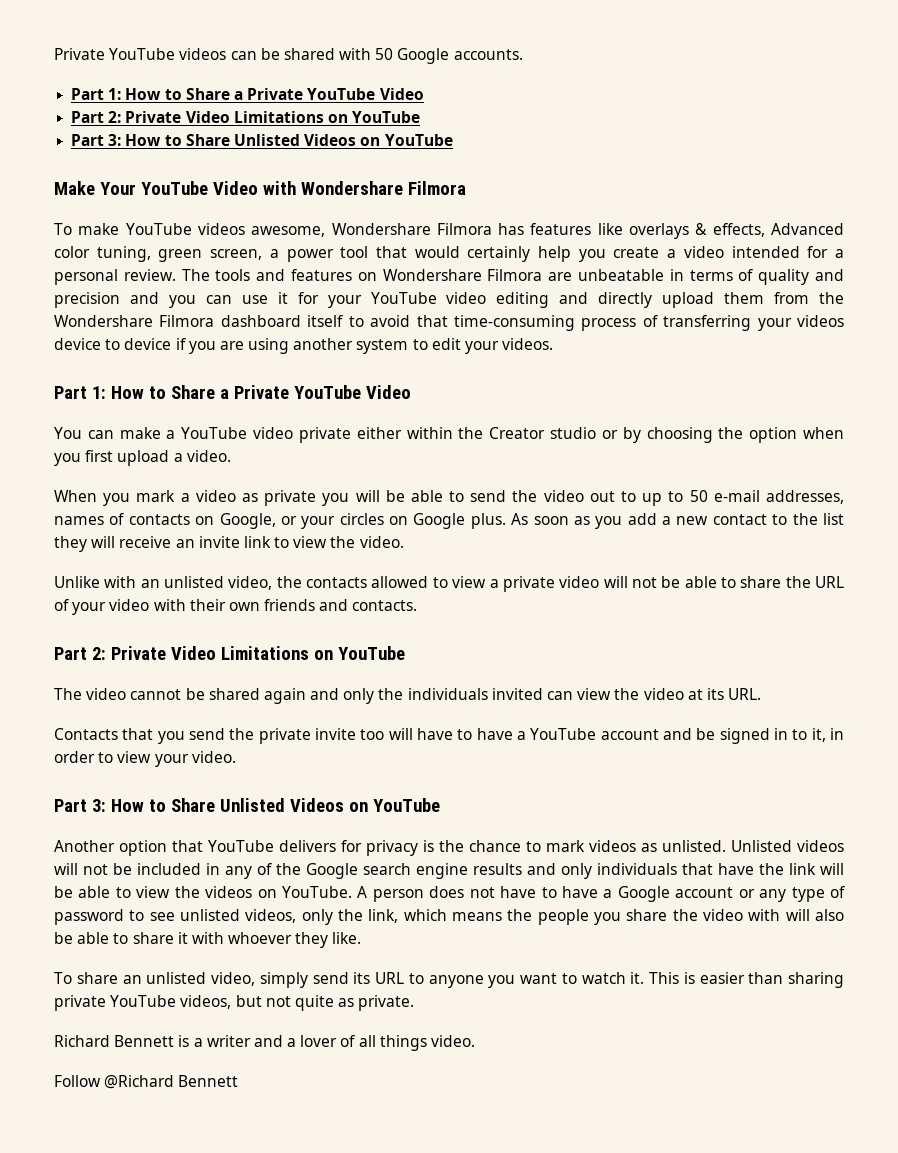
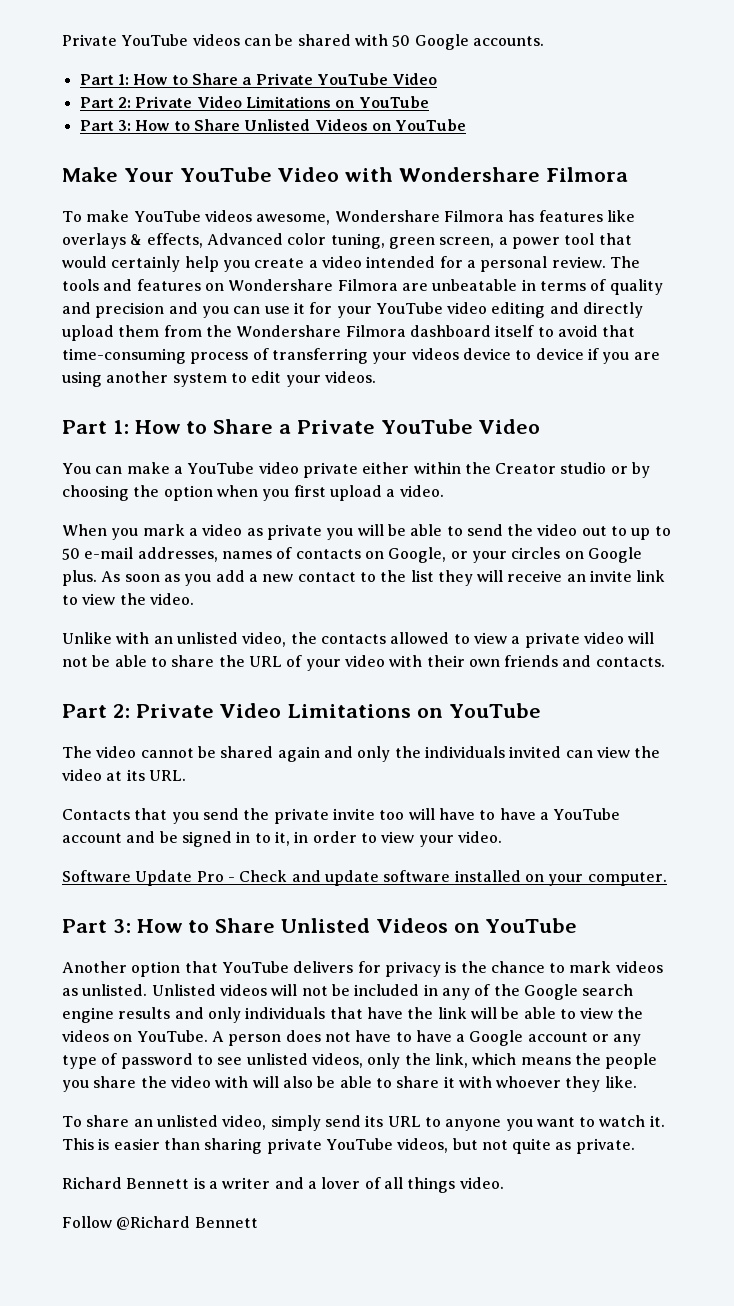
(236, 757) none -> [62,870,667,886] // Software Update Pro - Check and update software installed on your computer.

